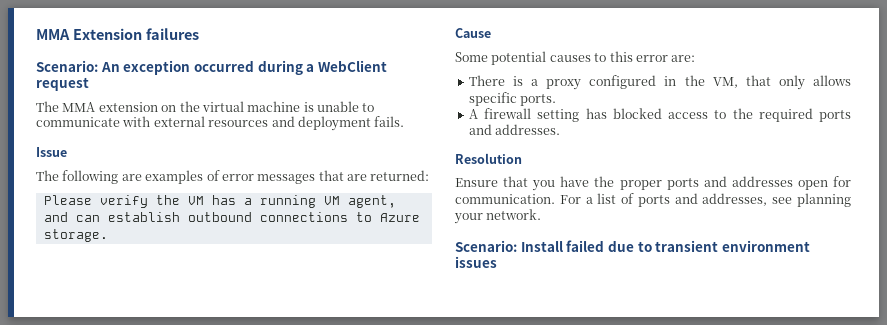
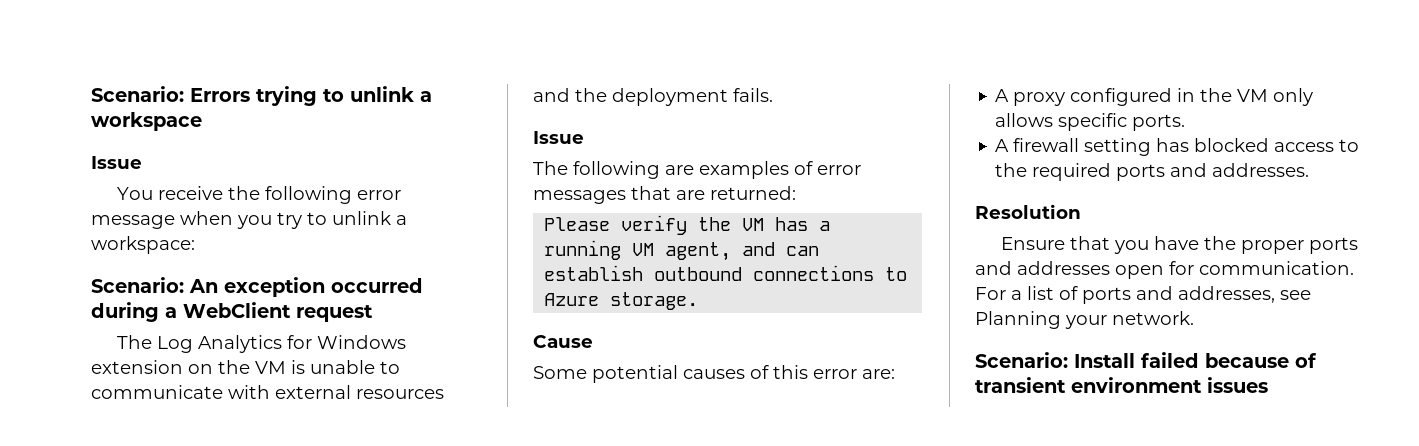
[36,28,199,40] MMA Extension failures -> [91,86,432,106] [91,112,202,131] [91,156,142,169] [117,186,402,204] [91,211,407,229] [91,236,195,254] Scenario: Errors trying to unlink a workspace // Issue // You receive the following error message when you try to unlink a workspace:
[62,102,96,112] MMA -> [157,335,407,353] Log Analytics for Windows
[201,101,301,112] virtual machine -> [255,361,286,374] VM
(295, 121) none -> [575,88,607,102] the
[594,53,607,62] to -> [750,365,769,379] of
[468,75,538,86] There is a -> [995,89,1010,102] A
[712,75,771,88] VM, that -> [1237,89,1269,102] VM
[797,193,851,207] planning -> [975,311,1061,329] Planning
[607,240,652,252] due to -> [1205,353,1317,368] because of

